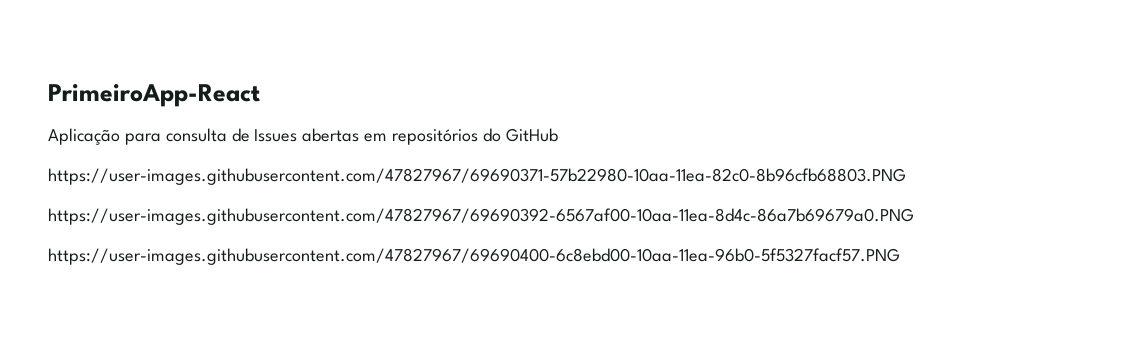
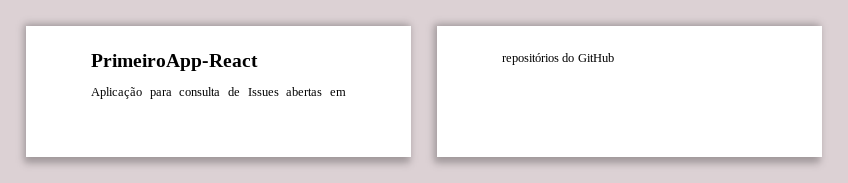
[48,168,906,185] [48,208,914,225] [48,248,900,265] // https://user-images.githubusercontent.com/47827967/69690371-57b22980-10aa-11ea-82c0-8b96cfb68803.PNG // https://user-images.githubusercontent.com/47827967/69690392-6567af00-10aa-11ea-8d4c-86a7b69679a0.PNG // https://user-images.githubusercontent.com/47827967/69690400-6c8ebd00-10aa-11ea-96b0-5f5327facf57.PNG -> (614, 57) none

